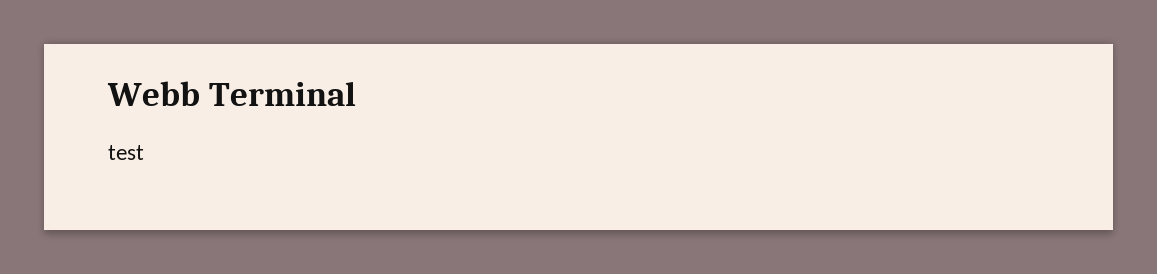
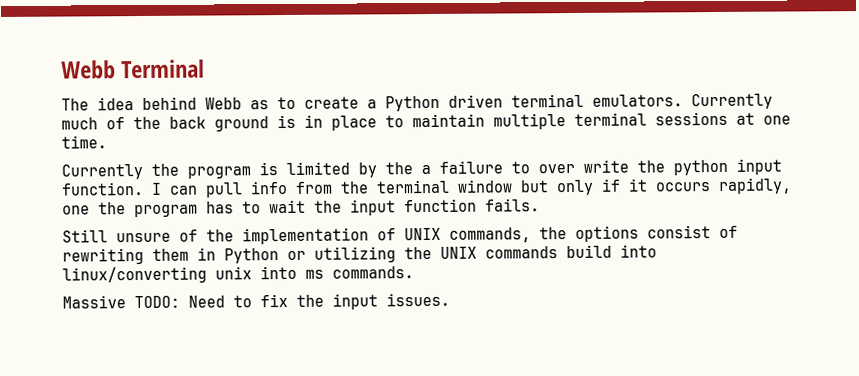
[108,145,144,160] test -> [61,93,773,112] [61,111,791,132] [61,135,107,149] [61,158,782,180] [61,177,792,198] [62,198,540,218] [62,225,738,245] [62,244,657,265] [62,265,414,284] [62,292,450,310] The idea behind Webb as to create a Python driven terminal emulators. Currently much of the back ground is in place to maintain multiple terminal sessions at one time. // Currently the program is limited by the a failure to over write the python input function. I can pull info from the terminal window but only if it occurs rapidly, one the program has to wait the input function fails. // Still unsure of the implementation of UNIX commands, the options consist of rewriting them in Python or utilizing the UNIX commands build into linux/converting unix into ms commands. // Massive TODO: Need to fix the input issues.

